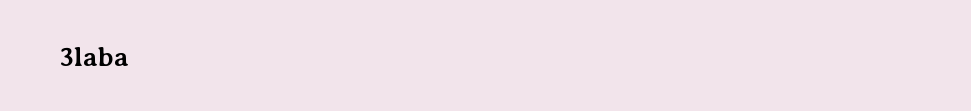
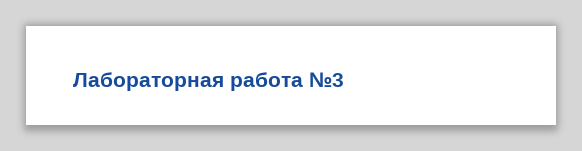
[59,47,129,66] 3laba -> [73,72,344,91] Лабораторная работа №3

